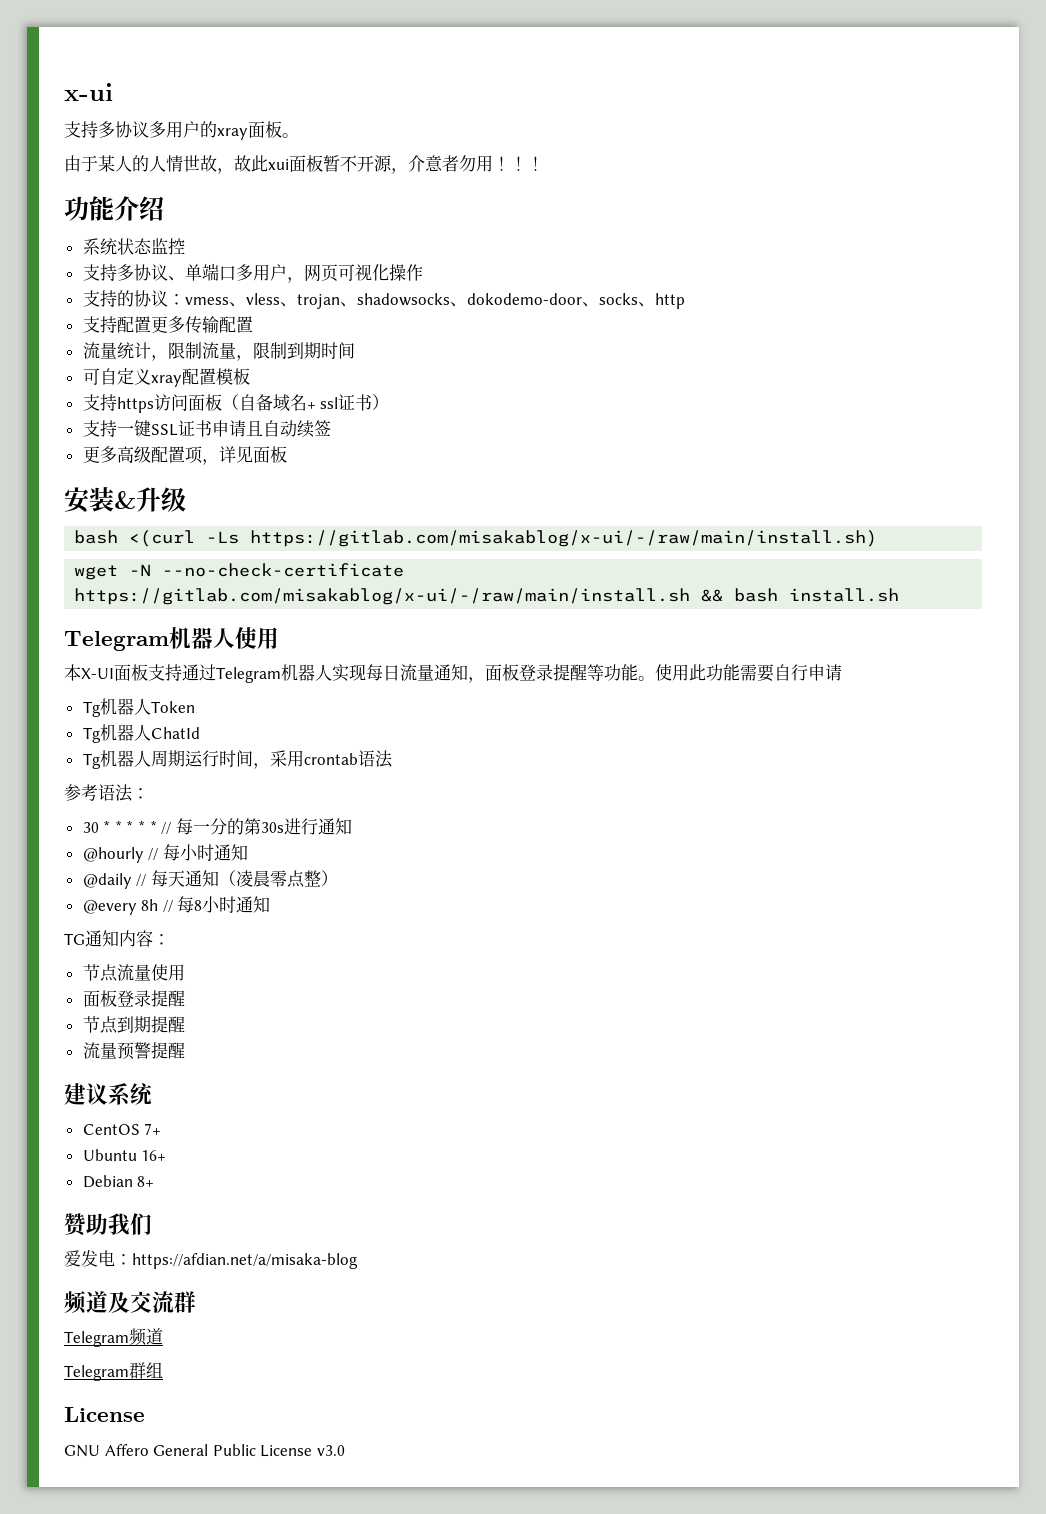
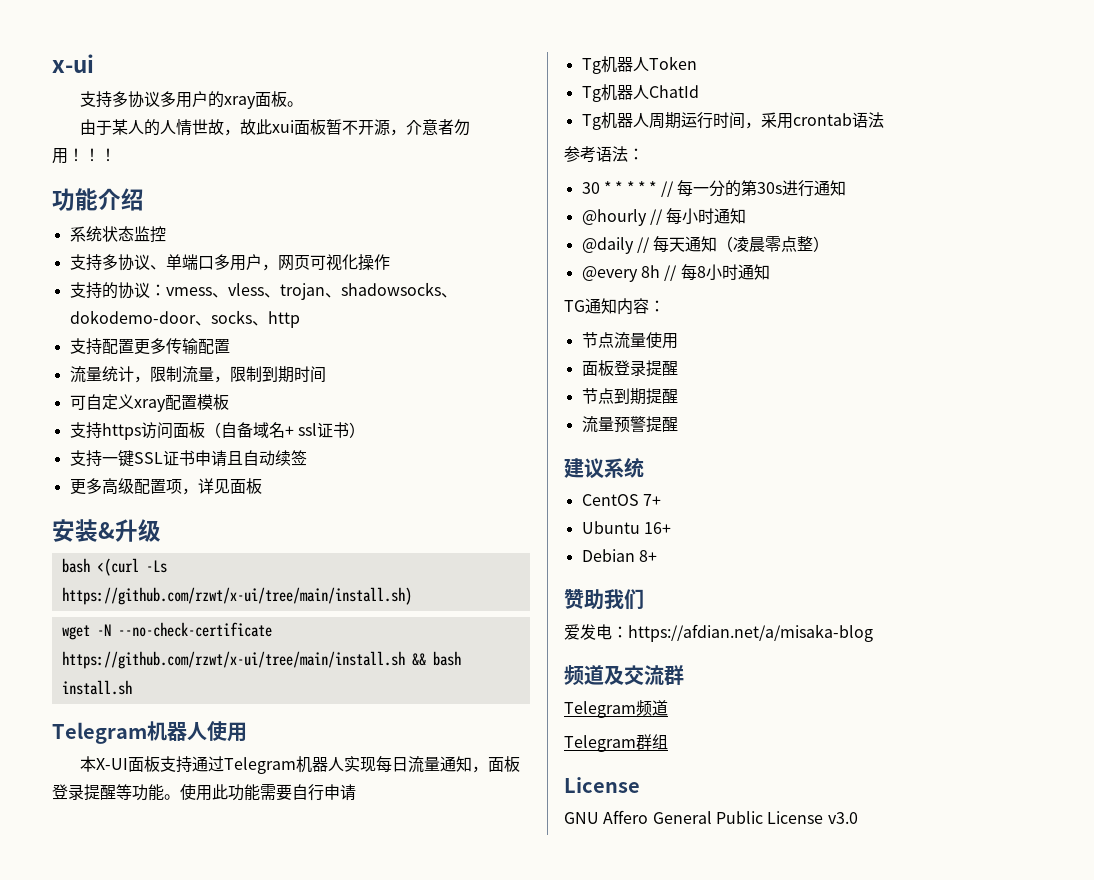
[250,530,878,547] https://gitlab.com/misakablog/x-ui/-/raw/main/install.sh) -> [61,587,412,605] https://github.com/rzwt/x-ui/tree/main/install.sh)
[74,588,691,605] https://gitlab.com/misakablog/x-ui/-/raw/main/install.sh -> [61,651,405,669] https://github.com/rzwt/x-ui/tree/main/install.sh

